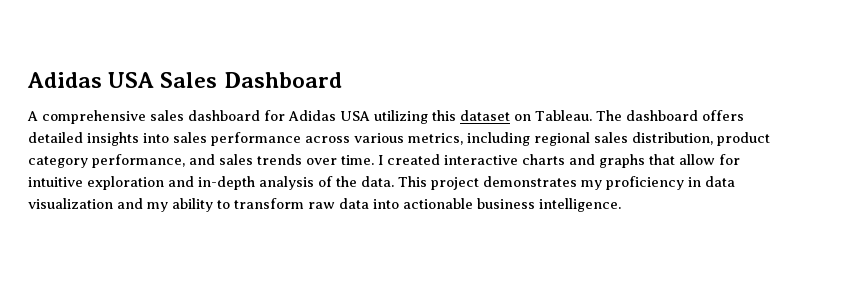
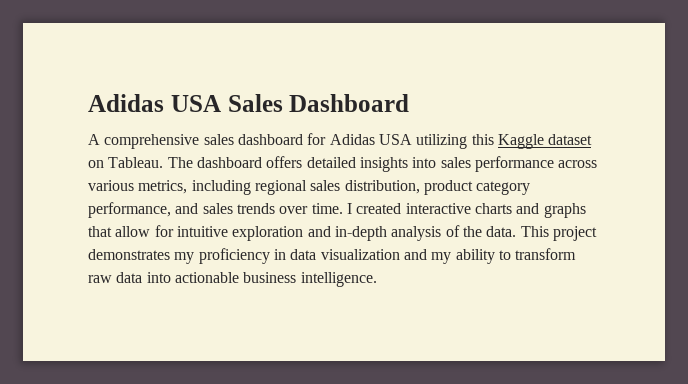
(456, 115) none -> [497,134,544,149] Kaggle

